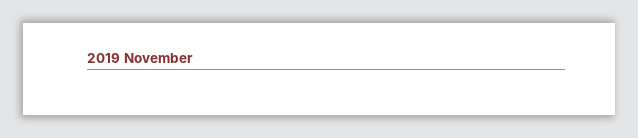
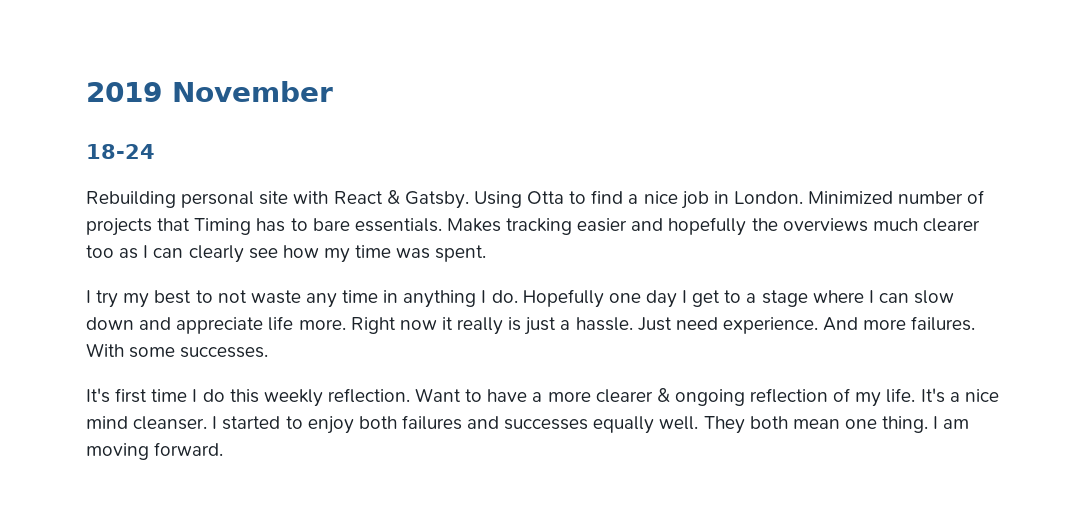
(193, 58) none -> [86,144,155,159] [86,190,985,209] [86,217,980,236] [86,245,487,263] [86,289,955,308] [86,316,976,335] [86,343,269,358] [86,388,999,407] [86,415,970,434] [86,442,224,460] // 18-24 // Rebuilding personal site with React & Gatsby. Using Otta to find a nice job in London. Minimized number of projects that Timing has to bare essentials. Makes tracking easier and hopefully the overviews much clearer too as I can clearly see how my time was spent. // I try my best to not waste any time in anything I do. Hopefully one day I get to a stage where I can slow down and appreciate life more. Right now it really is just a hassle. Just need experience. And more failures. With some successes. // It's first time I do this weekly reflection. Want to have a more clearer & ongoing reflection of my life. It's a nice mind cleanser. I started to enjoy both failures and successes equally well. They both mean one thing. I am moving forward.

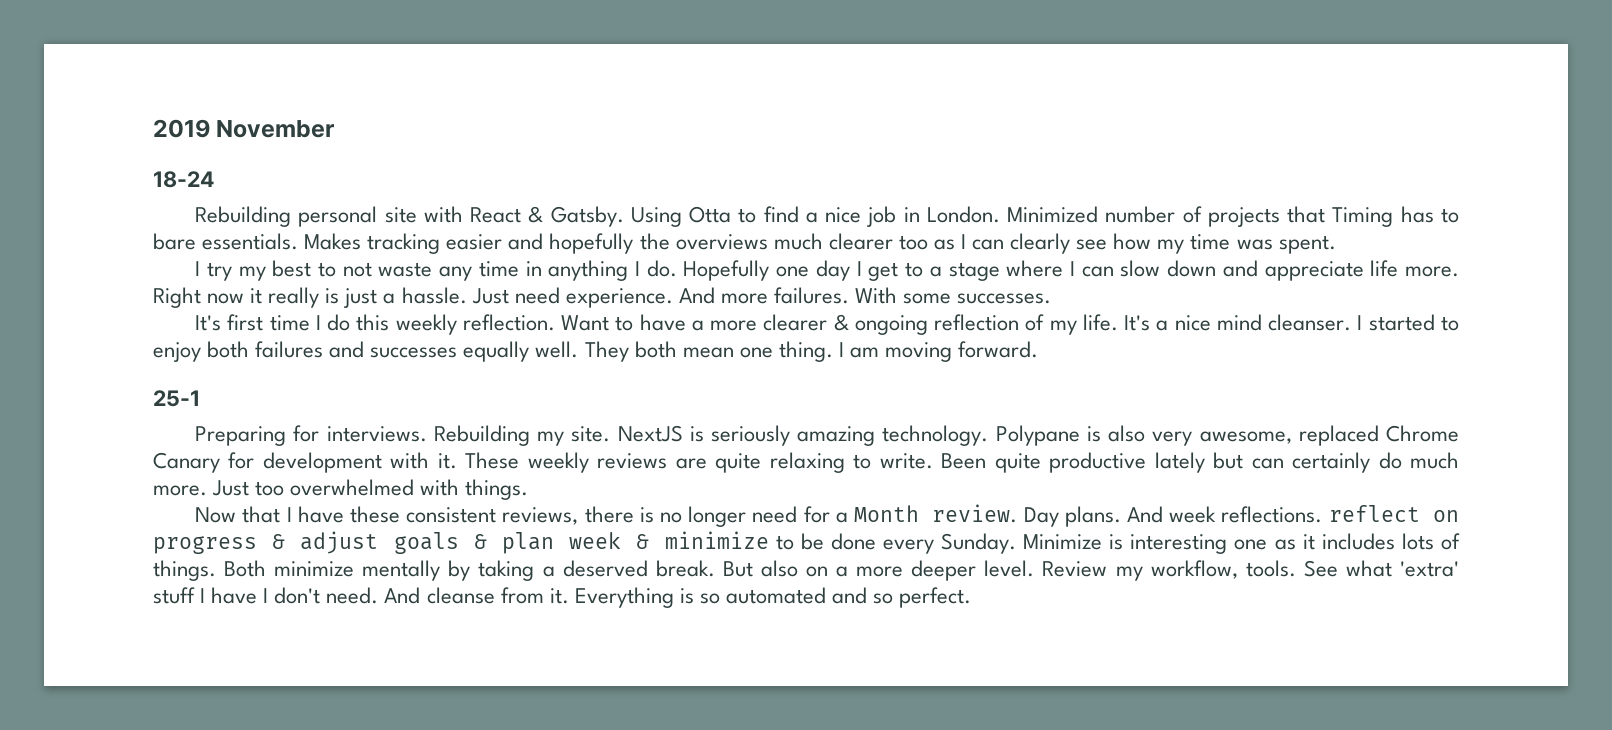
(224, 449) none -> [153,390,200,407] [195,425,1459,446] [153,452,1459,473] [153,479,529,500] [195,504,1459,527] [153,531,1460,554] [153,560,1459,581] [153,587,972,608] // 25-1 // Preparing for interviews. Rebuilding my site. NextJS is seriously amazing technology. Polypane is also very awesome, replaced Chrome Canary for development with it. These weekly reviews are quite relaxing to write. Been quite productive lately but can certainly do much more. Just too overwhelmed with things. // Now that I have these consistent reviews, there is no longer need for a Month review. Day plans. And week reflections. reflect on progress & adjust goals & plan week & minimize to be done every Sunday. Minimize is interesting one as it includes lots of things. Both minimize mentally by taking a deserved break. But also on a more deeper level. Review my workflow, tools. See what 'extra' stuff I have I don't need. And cleanse from it. Everything is so automated and so perfect.

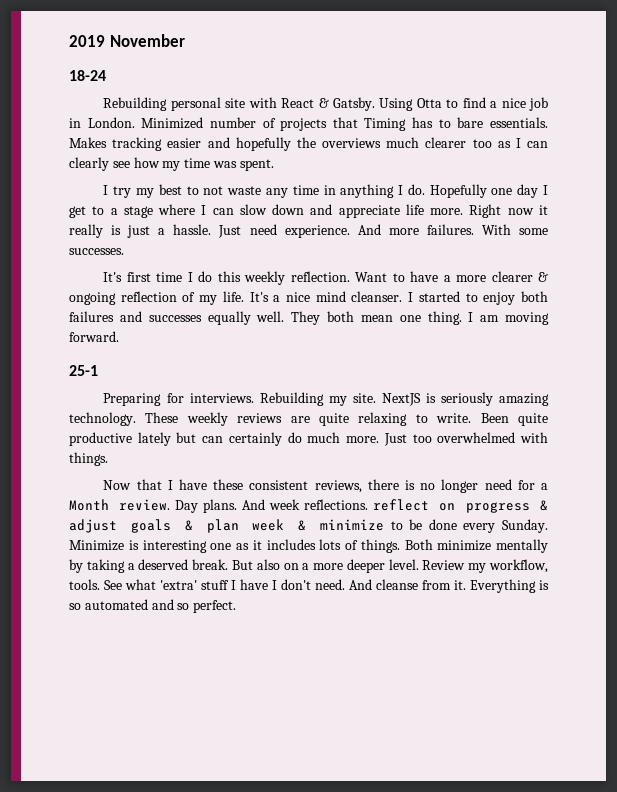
[995,425,1459,446] [153,452,457,473] Polypane is also very awesome, replaced Chrome Canary for development with it. -> (136, 419) none

